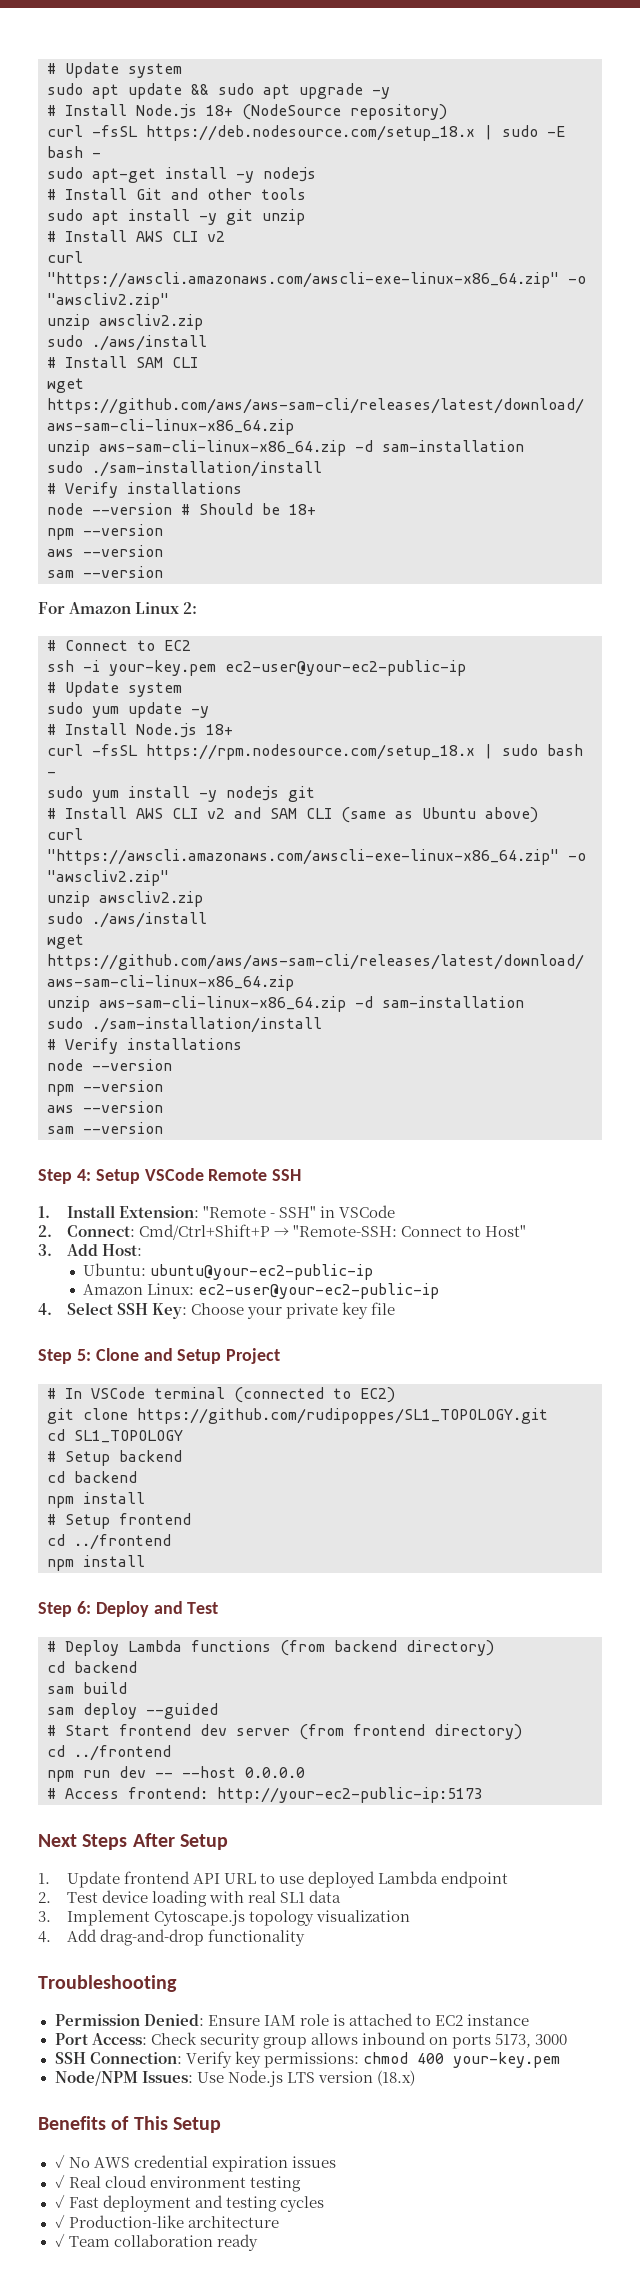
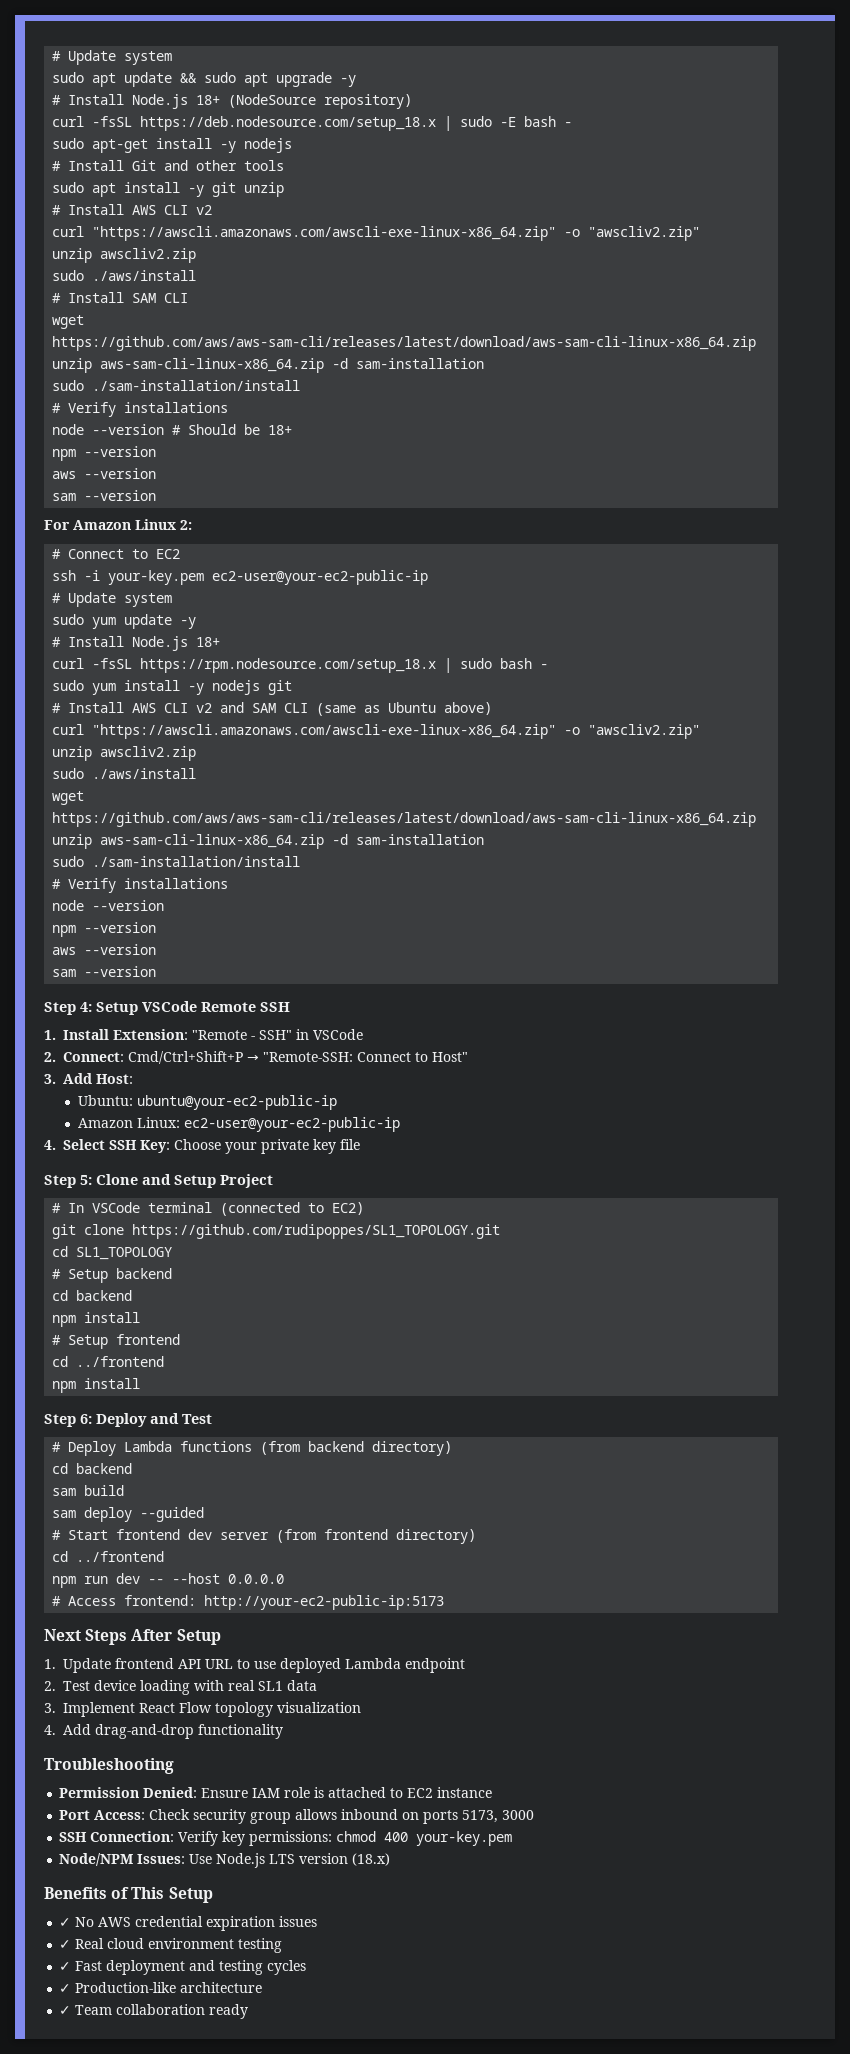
[153,1910,245,1926] Cytoscape.js -> [139,1702,212,1713] React Flow

